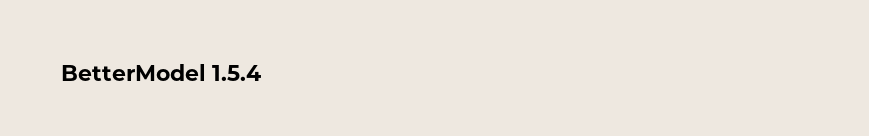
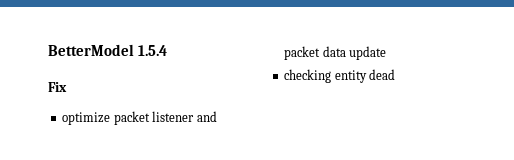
(261, 73) none -> [48,82,67,92] [62,111,217,125] [284,46,387,60] [284,69,396,83] // Fix // optimize packet listener and packet data update // checking entity dead

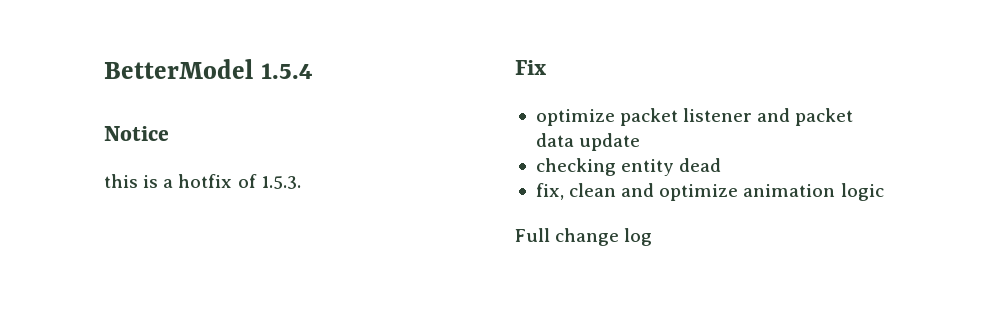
(168, 50) none -> [104,126,169,141] [104,174,301,189] // Notice // this is a hotfix of 1.5.3.
(396, 74) none -> [535,183,884,201] [515,228,653,246] // fix, clean and optimize animation logic // Full change log

